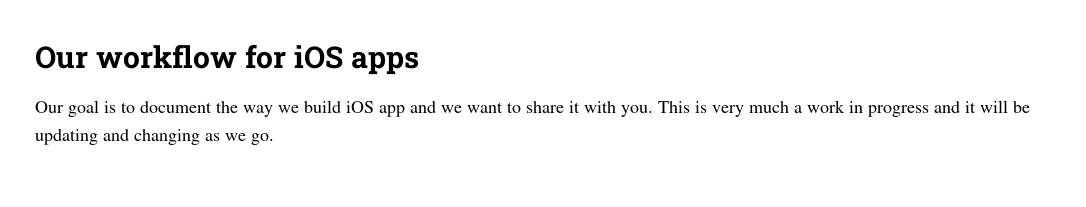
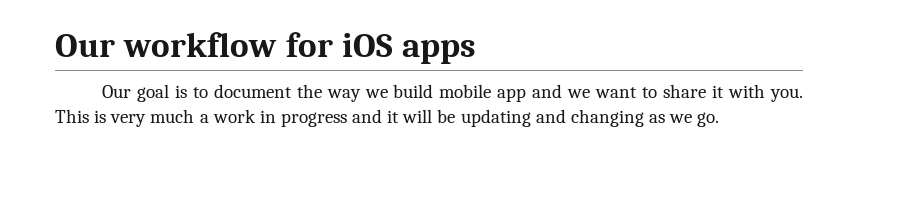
[346,101,374,113] iOS -> [439,84,492,98] mobile

